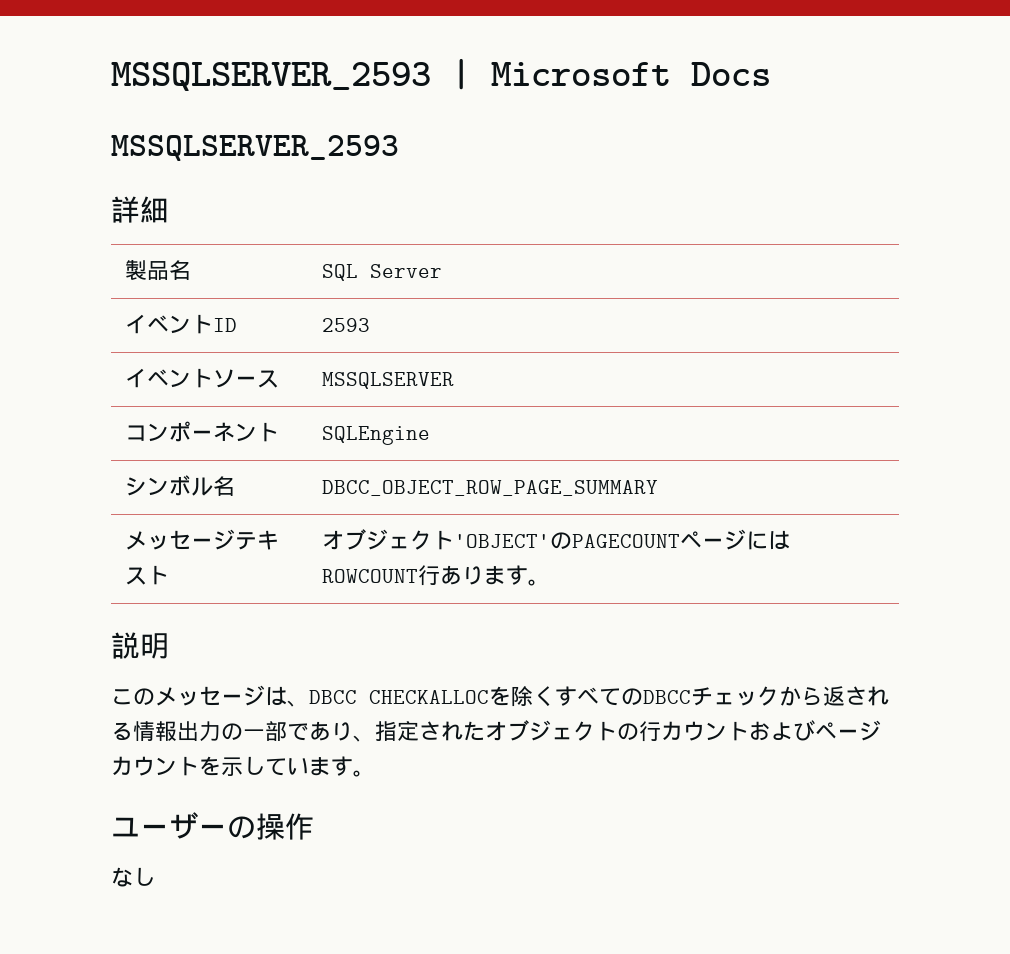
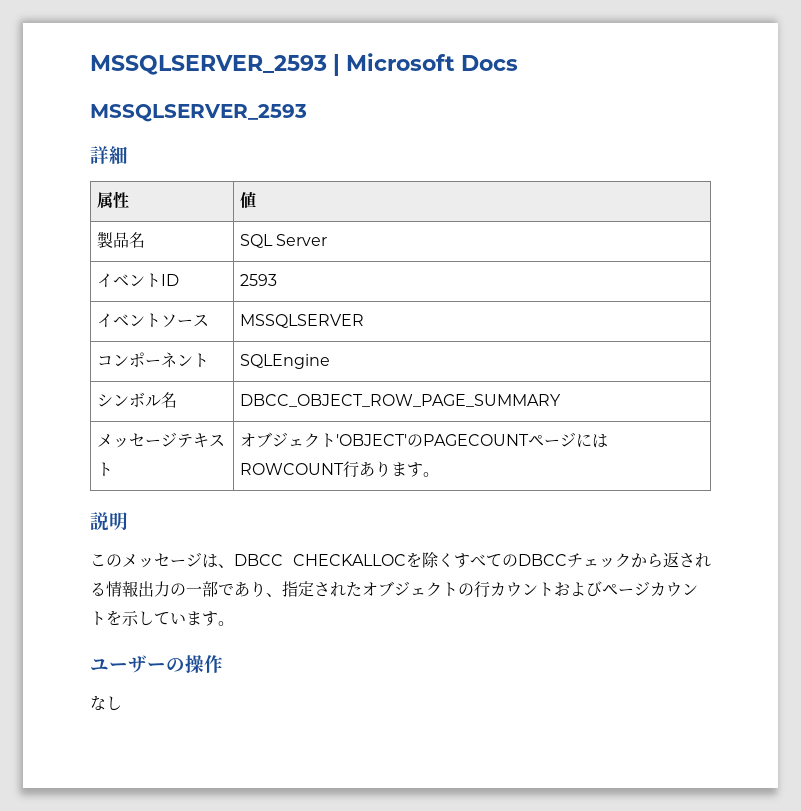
(169, 209) none -> [96,191,129,208] [239,192,256,208] // 属性 | 値

